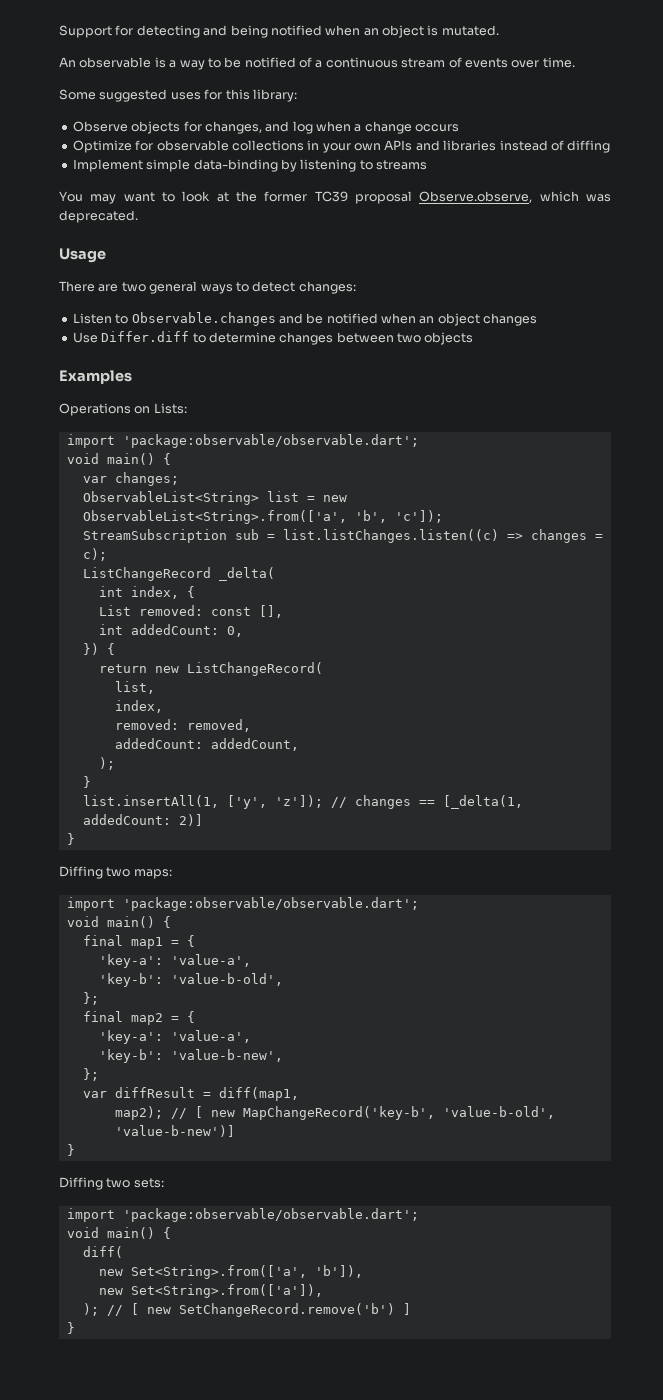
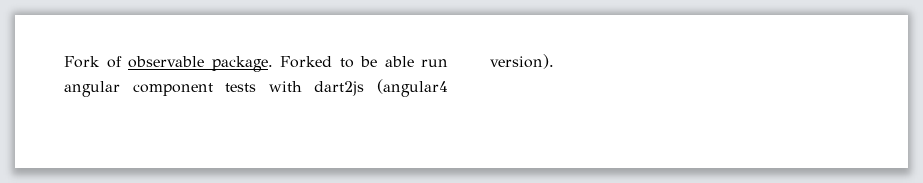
[59,25,499,38] [59,57,575,70] [59,89,297,102] [72,121,460,134] [72,140,611,153] [72,159,427,172] [59,191,611,204] [59,210,138,223] [59,248,106,263] [59,281,356,294] [72,312,538,326] [72,331,474,345] [59,370,132,384] [59,403,187,416] [66,434,419,448] [66,453,171,465] [82,472,179,486] [82,491,347,505] [82,510,443,524] [82,529,603,543] [82,548,107,561] [82,567,275,581] [98,586,195,599] [98,605,283,618] [98,624,243,637] [82,643,115,655] [98,662,323,676] [114,681,155,694] [114,700,163,713] [114,719,251,732] [114,738,299,751] [98,757,115,770] [82,776,91,788] [82,795,523,809] [82,814,203,826] [66,833,75,845] [59,866,172,879] [66,897,419,911] [66,916,171,928] [82,935,195,949] [98,954,251,968] [98,973,283,987] [82,992,99,1005] [82,1011,195,1025] [98,1030,251,1044] [98,1049,283,1063] [82,1068,99,1081] [82,1087,299,1101] [114,1106,555,1120] [114,1125,235,1137] [66,1144,75,1156] [59,1177,164,1190] [66,1208,419,1222] [66,1227,171,1239] [82,1246,123,1258] [98,1265,363,1279] [98,1284,323,1298] [82,1303,411,1317] [66,1322,75,1334] Support for detecting and being notified when an object is mutated. // An observable is a way to be notified of a continuous stream of events over time. // Some suggested uses for this library: // Observe objects for changes, and log when a change occurs // Optimize for observable collections in your own APIs and libraries instead of diffing // Implement simple data-binding by listening to streams // You may want to look at the former TC39 proposal Observe.observe, which was deprecated. // Usage // There are two general ways to detect changes: // Listen to Observable.changes and be notified when an object changes // Use Differ.diff to determine changes between two objects // Examples // Operations on Lists: // import 'package:observable/observable.dart'; // void main() { // var changes; // ObservableList<String> list = new ObservableList<String>.from(['a', 'b', 'c']); // StreamSubscription sub = list.listChanges.listen((c) => changes = c); // ListChangeRecord _delta( // int index, { // List removed: const [], // int addedCount: 0, // }) { // return new ListChangeRecord( // list, // index, // removed: removed, // addedCount: addedCount, // ); // } // list.insertAll(1, ['y', 'z']); // changes == [_delta(1, addedCount: 2)] // } // Diffing two maps: // import 'package:observable/observable.dart'; // void main() { // final map1 = { // 'key-a': 'value-a', // 'key-b': 'value-b-old', // }; // final map2 = { // 'key-a': 'value-a', // 'key-b': 'value-b-new', // }; // var diffResult = diff(map1, // map2); // [ new MapChangeRecord('key-b', 'value-b-old', 'value-b-new')] // } // Diffing two sets: // import 'package:observable/observable.dart'; // void main() { // diff( // new Set<String>.from(['a', 'b']), // new Set<String>.from(['a']), // ); // [ new SetChangeRecord.remove('b') ] // } -> [64,56,448,72] [64,79,448,97] [490,54,554,69] Fork of observable package. Forked to be able run angular component tests with dart2js (angular4 version).

